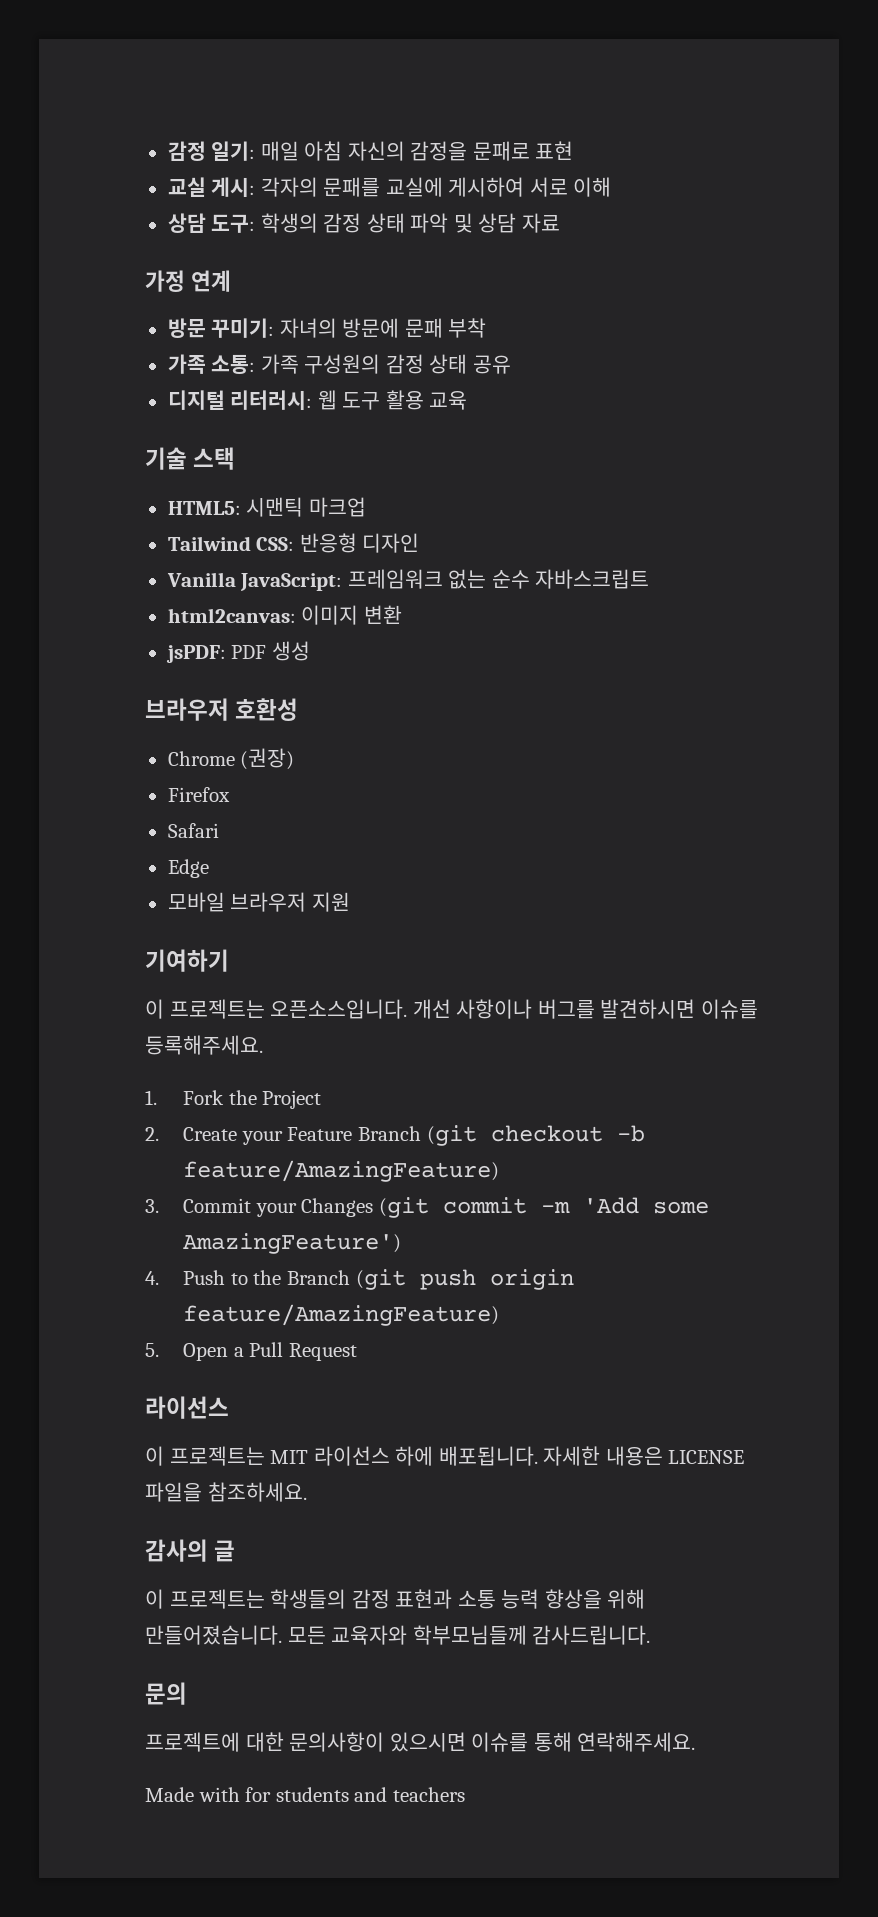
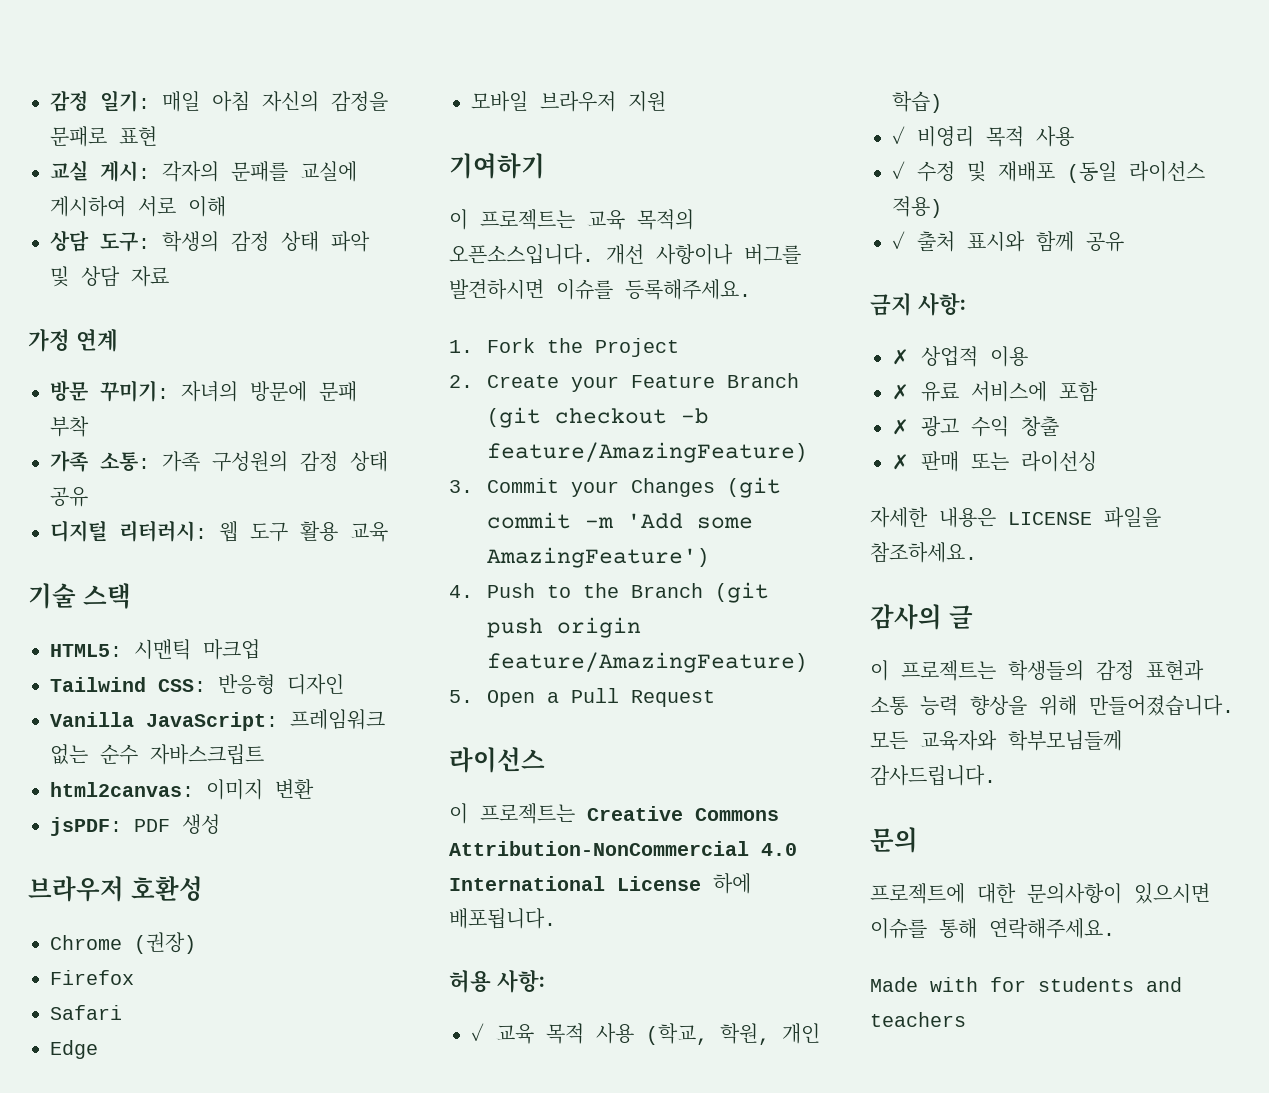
(265, 1009) none -> [587,209,694,230] 교육 목적의
[270,1446,538,1466] MIT 라이선스 하에 배포됩니다. -> [587,806,779,821] [449,841,797,856] [449,873,751,894] [449,908,556,929] [449,970,544,993] [471,1023,820,1045] [892,91,942,113] [892,126,1074,147] [892,161,1205,183] [892,196,942,218] [892,231,1124,252] [870,293,965,316] [892,346,1028,367] [892,381,1098,402] [892,416,1059,437] [892,451,1097,472] Creative Commons Attribution-NonCommercial 4.0 International License 하에 배포됩니다. // 허용 사항: // ✓ 교육 목적 사용 (학교, 학원, 개인 학습) // ✓ 비영리 목적 사용 // ✓ 수정 및 재배포 (동일 라이선스 적용) // ✓ 출처 표시와 함께 공유 // 금지 사항: // ✗ 상업적 이용 // ✗ 유료 서비스에 포함 // ✗ 광고 수익 창출 // ✗ 판매 또는 라이선싱 //

